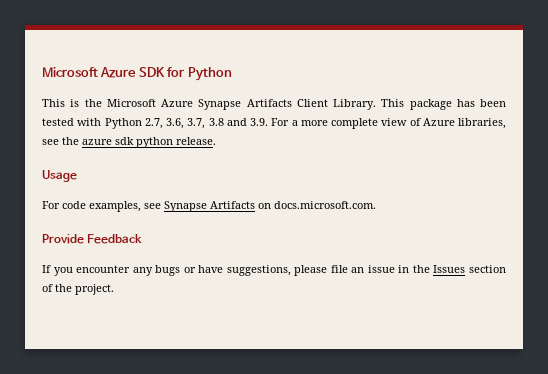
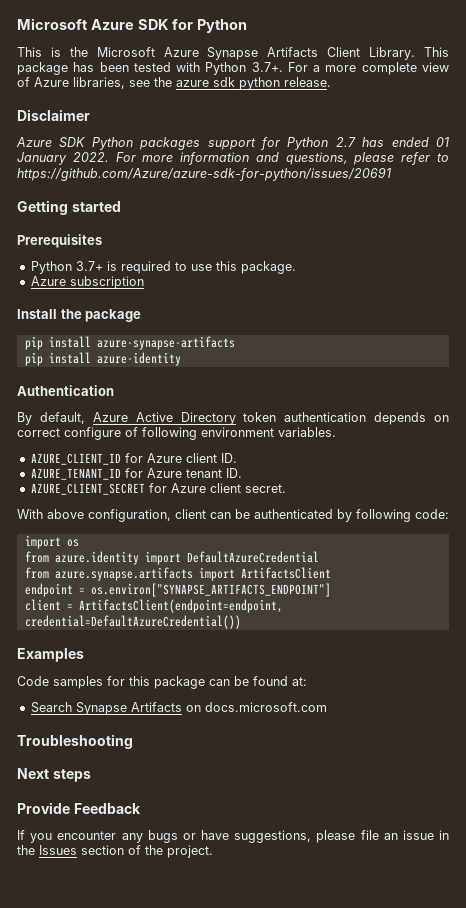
[144,118,268,129] 2.7, 3.6, 3.7, 3.8 and 3.9. -> [251,62,283,72] 3.7+.
[42,170,77,182] [42,201,376,212] Usage // For code examples, see Synapse Artifacts on docs.microsoft.com. -> [17,109,90,121] [16,137,449,150] [17,152,449,165] [17,167,391,181] [17,200,121,215] [17,234,102,248] [30,261,296,274] [30,276,144,289] [17,309,142,322] [24,336,235,350] [24,352,181,366] [17,385,114,396] [17,412,449,425] [17,427,336,440] [30,453,237,465] [30,468,242,480] [30,483,286,495] [17,509,449,522] [24,535,79,549] [24,551,319,565] [24,567,331,581] [24,583,331,597] [24,599,283,613] [24,615,241,629] [17,648,84,662] [17,676,307,689] [30,702,327,715] [17,734,133,749] [17,768,91,782] Disclaimer // Azure SDK Python packages support for Python 2.7 has ended 01 January 2022. For more information and questions, please refer to https://github.com/Azure/azure-sdk-for-python/issues/20691 // Getting started // Prerequisites // Python 3.7+ is required to use this package. // Azure subscription // Install the package // pip install azure-synapse-artifacts // pip install azure-identity // Authentication // By default, Azure Active Directory token authentication depends on correct configure of following environment variables. // AZURE_CLIENT_ID for Azure client ID. // AZURE_TENANT_ID for Azure tenant ID. // AZURE_CLIENT_SECRET for Azure client secret. // With above configuration, client can be authenticated by following code: // import os // from azure.identity import DefaultAzureCredential // from azure.synapse.artifacts import ArtifactsClient // endpoint = os.environ["SYNAPSE_ARTIFACTS_ENDPOINT"] // client = ArtifactsClient(endpoint=endpoint, credential=DefaultAzureCredential()) // Examples // Code samples for this package can be found at: // Search Synapse Artifacts on docs.microsoft.com // Troubleshooting // Next steps

